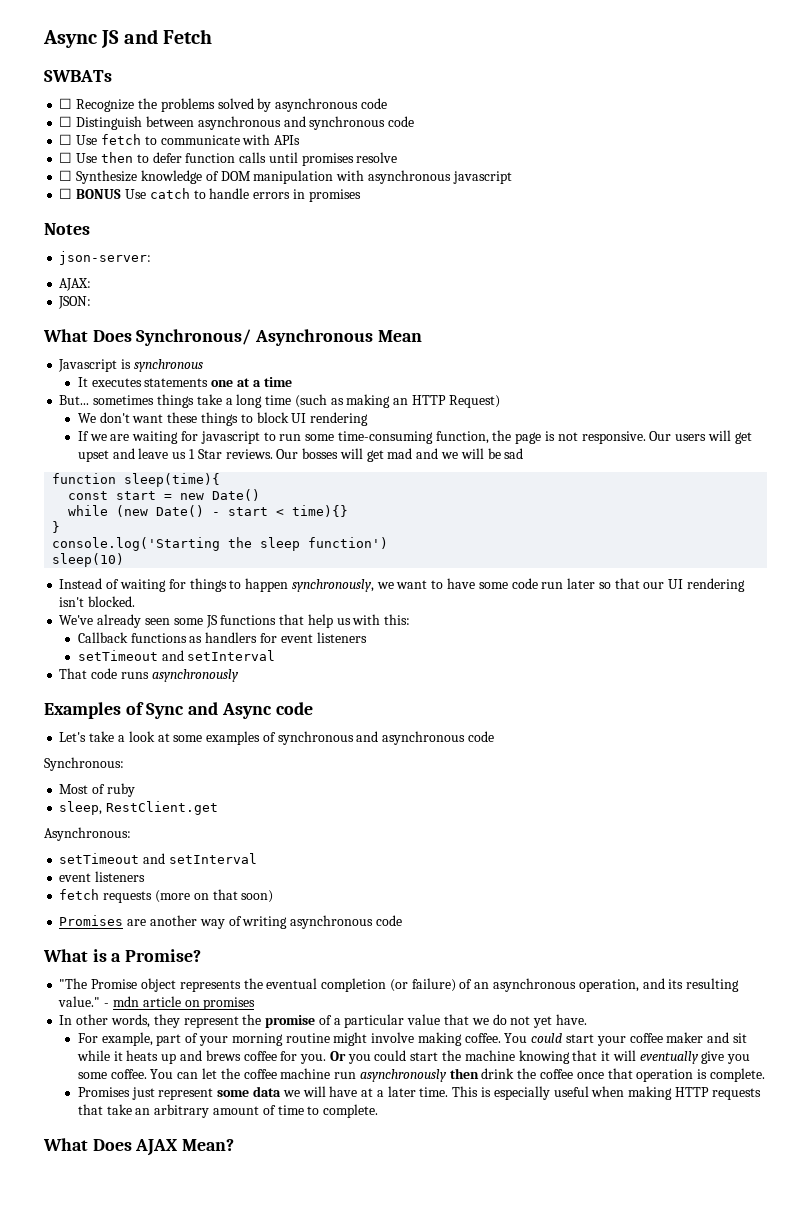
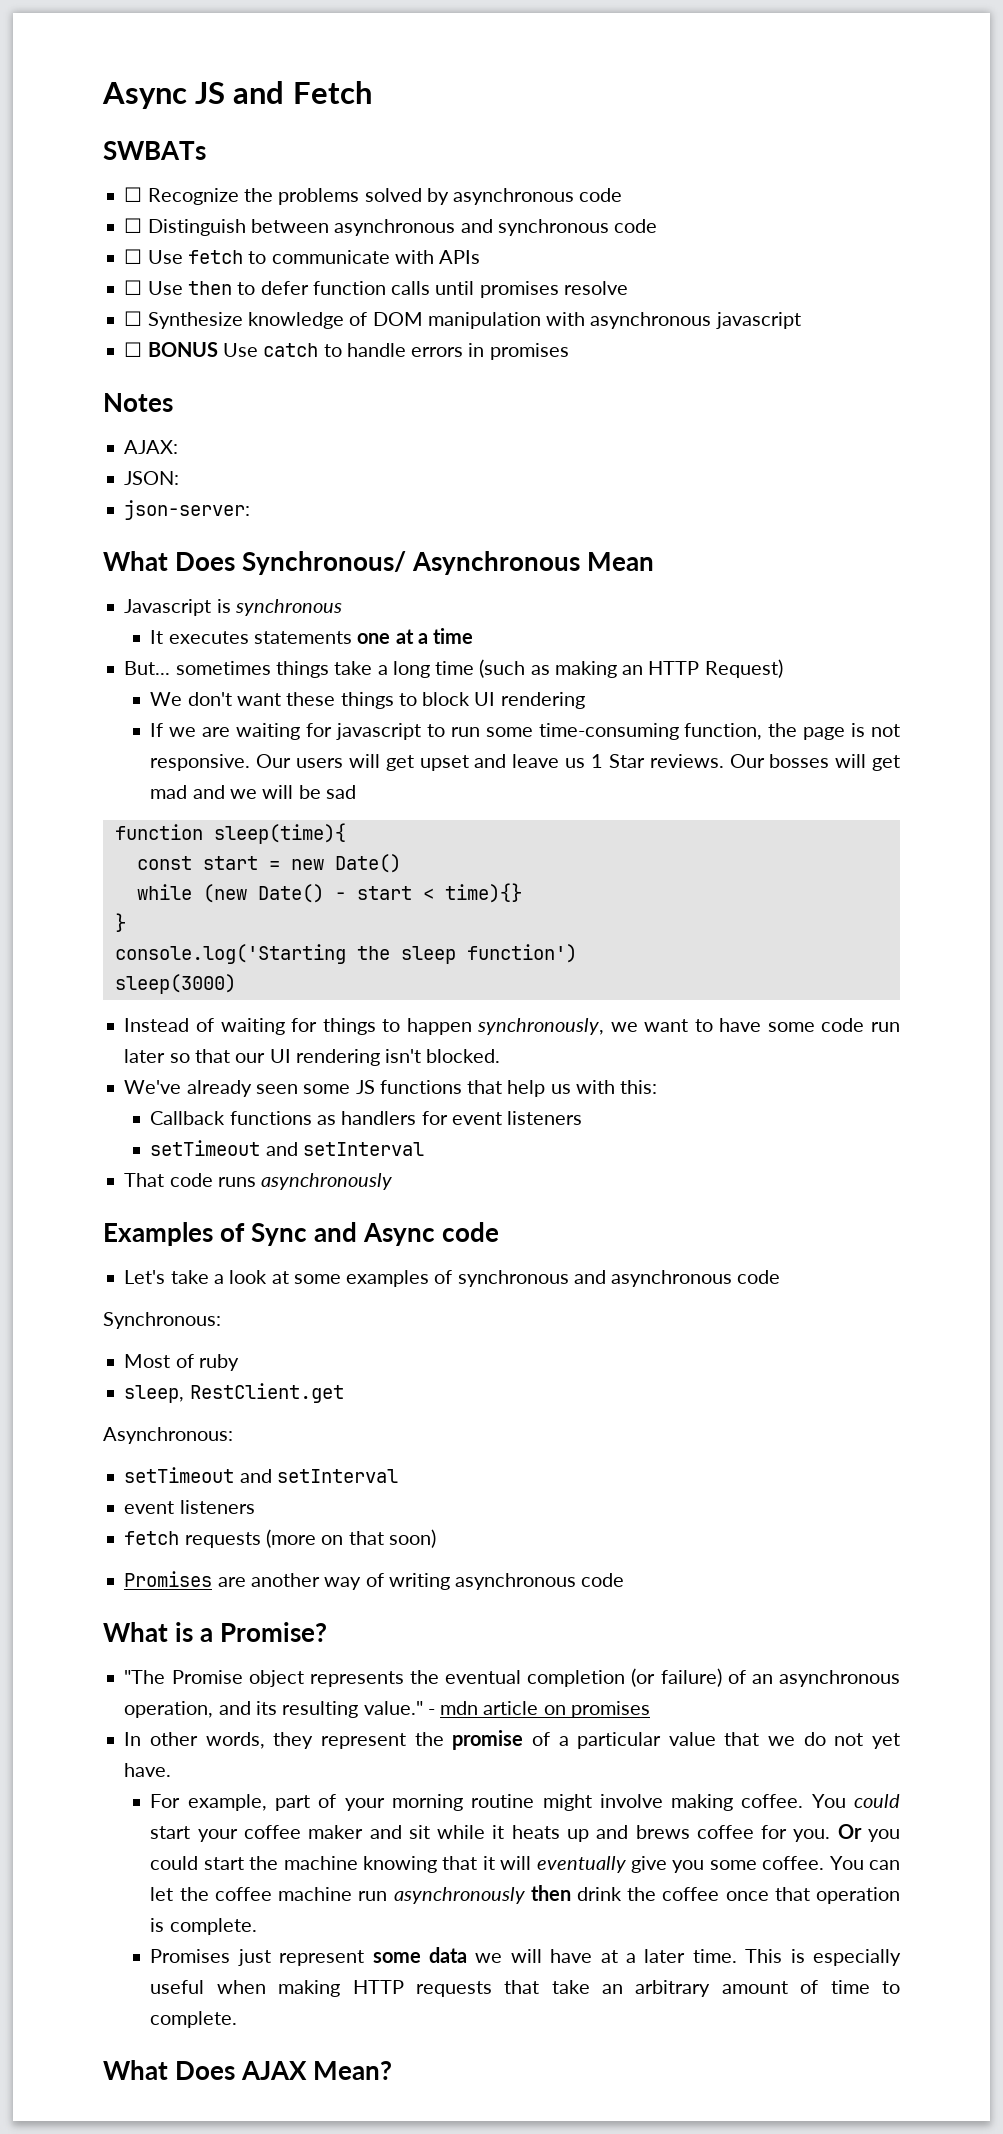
[59,251,152,265] // json-server: -> (173, 402) none
(92, 302) none -> [124,500,251,520] // json-server:
[52,553,125,567] sleep(10) -> [114,974,236,994] sleep(3000)

